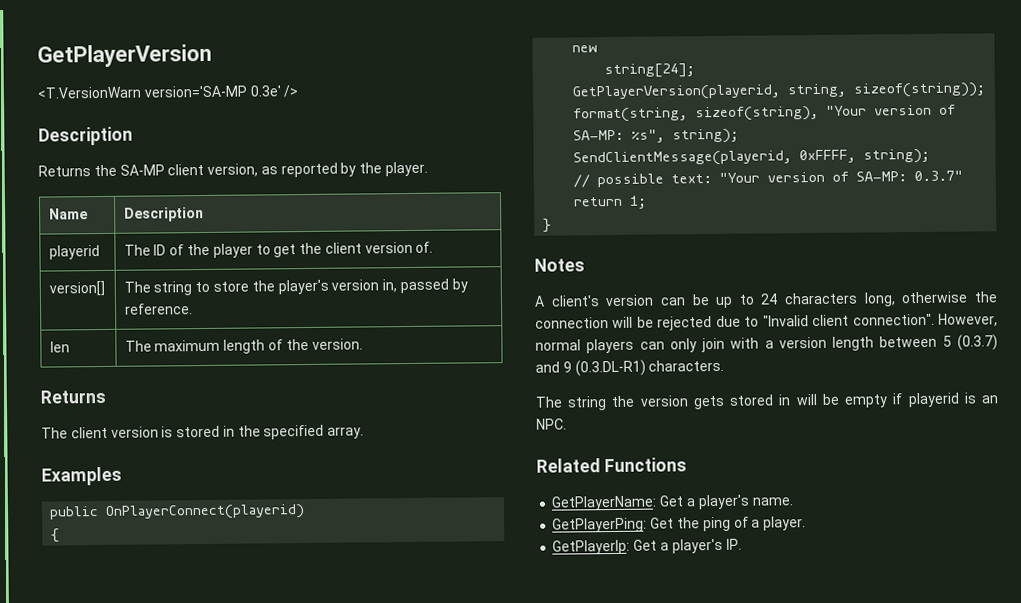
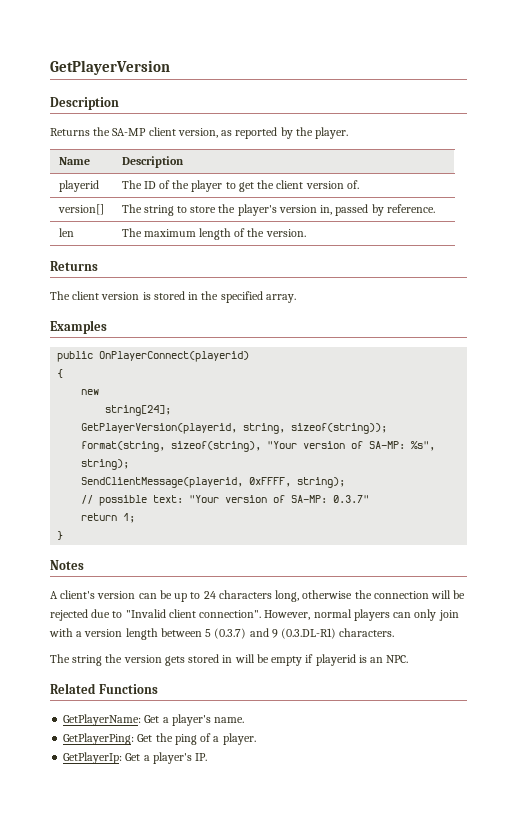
[37,85,299,99] // <T.VersionWarn version='SA-MP 0.3e' /> -> (170, 67) none

